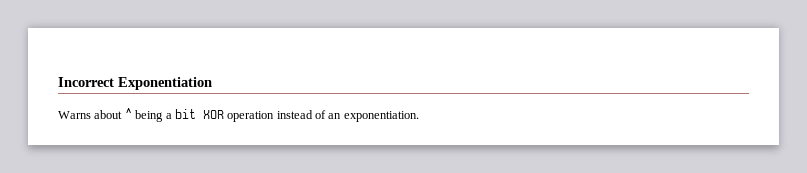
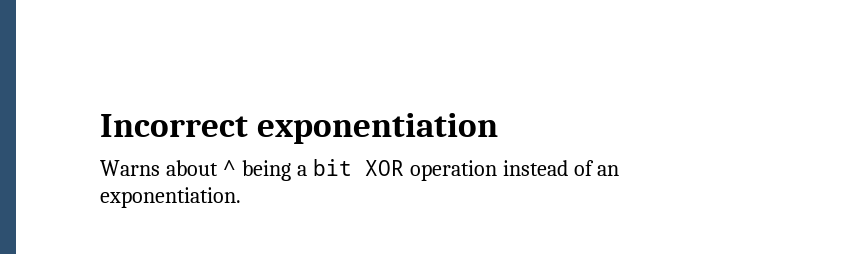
[118,77,212,90] Exponentiation -> [257,113,499,144] exponentiation

